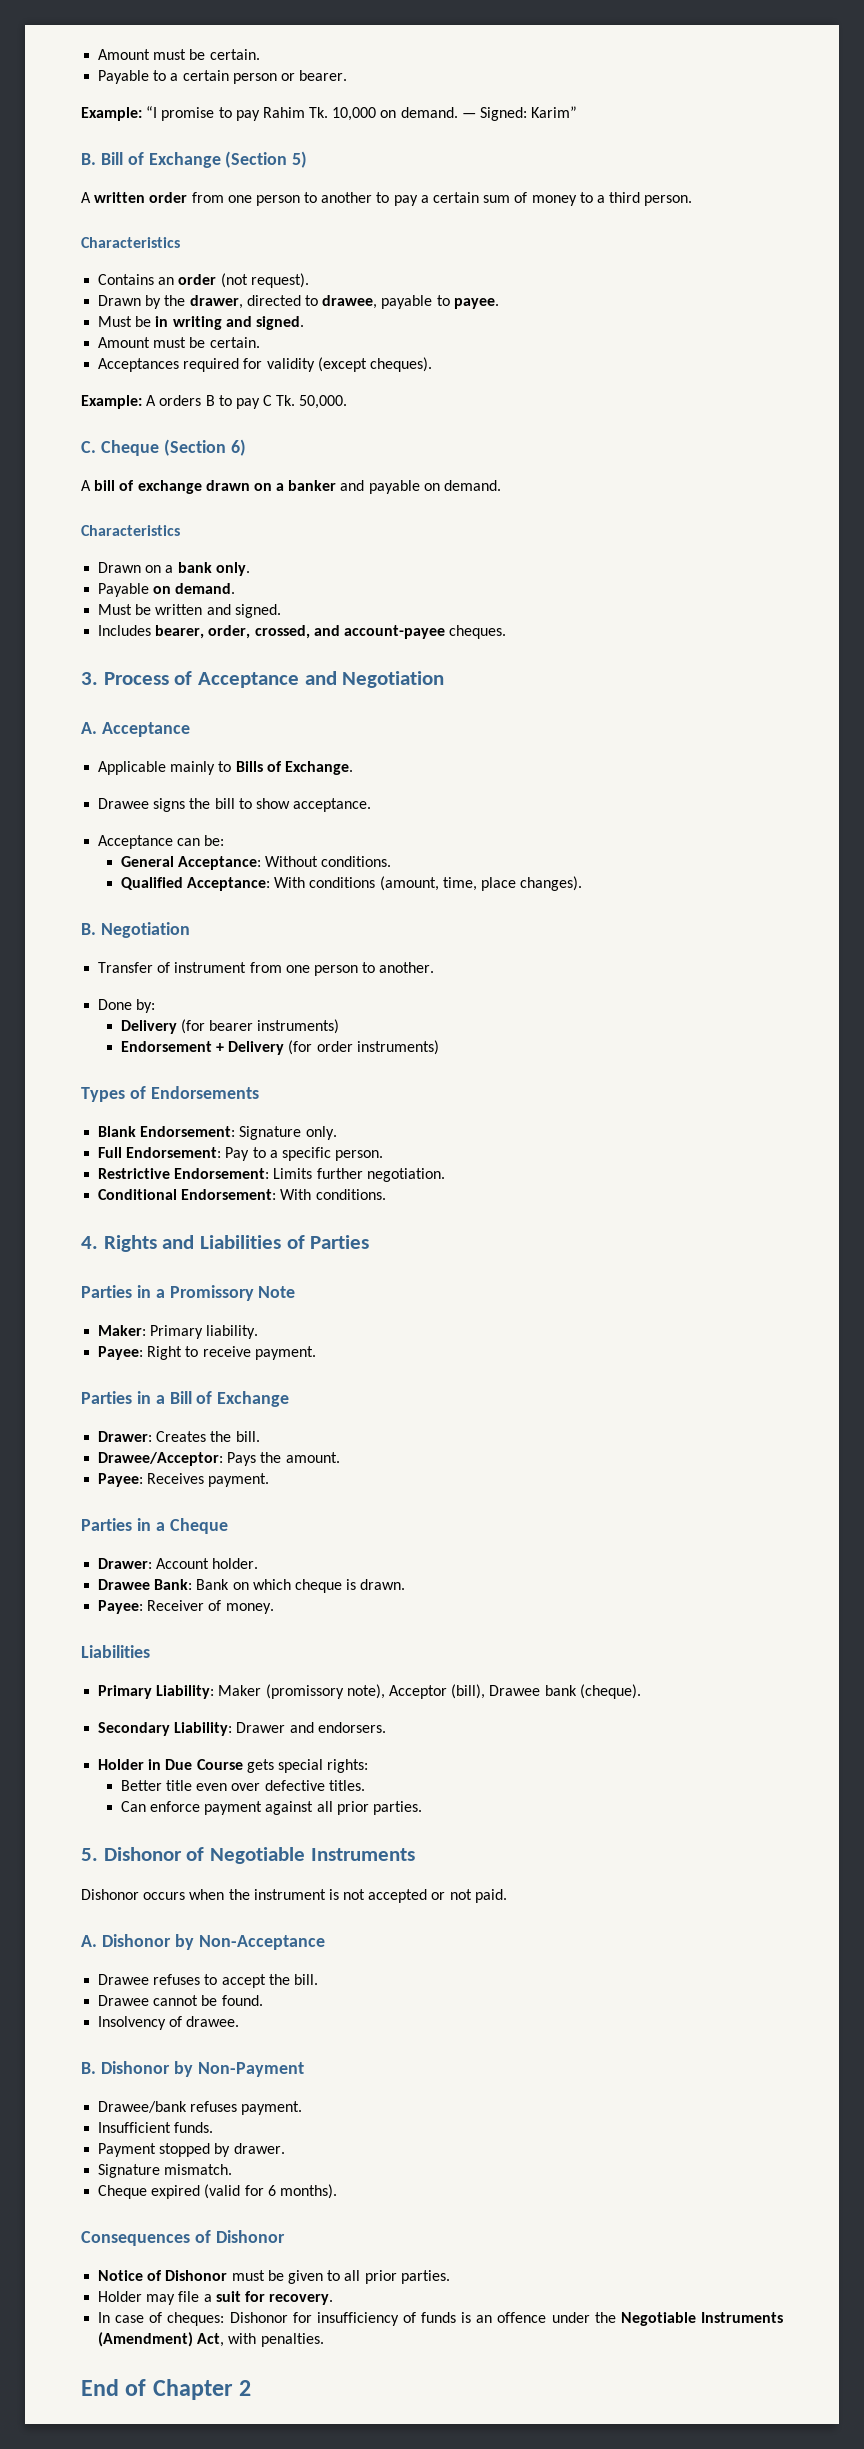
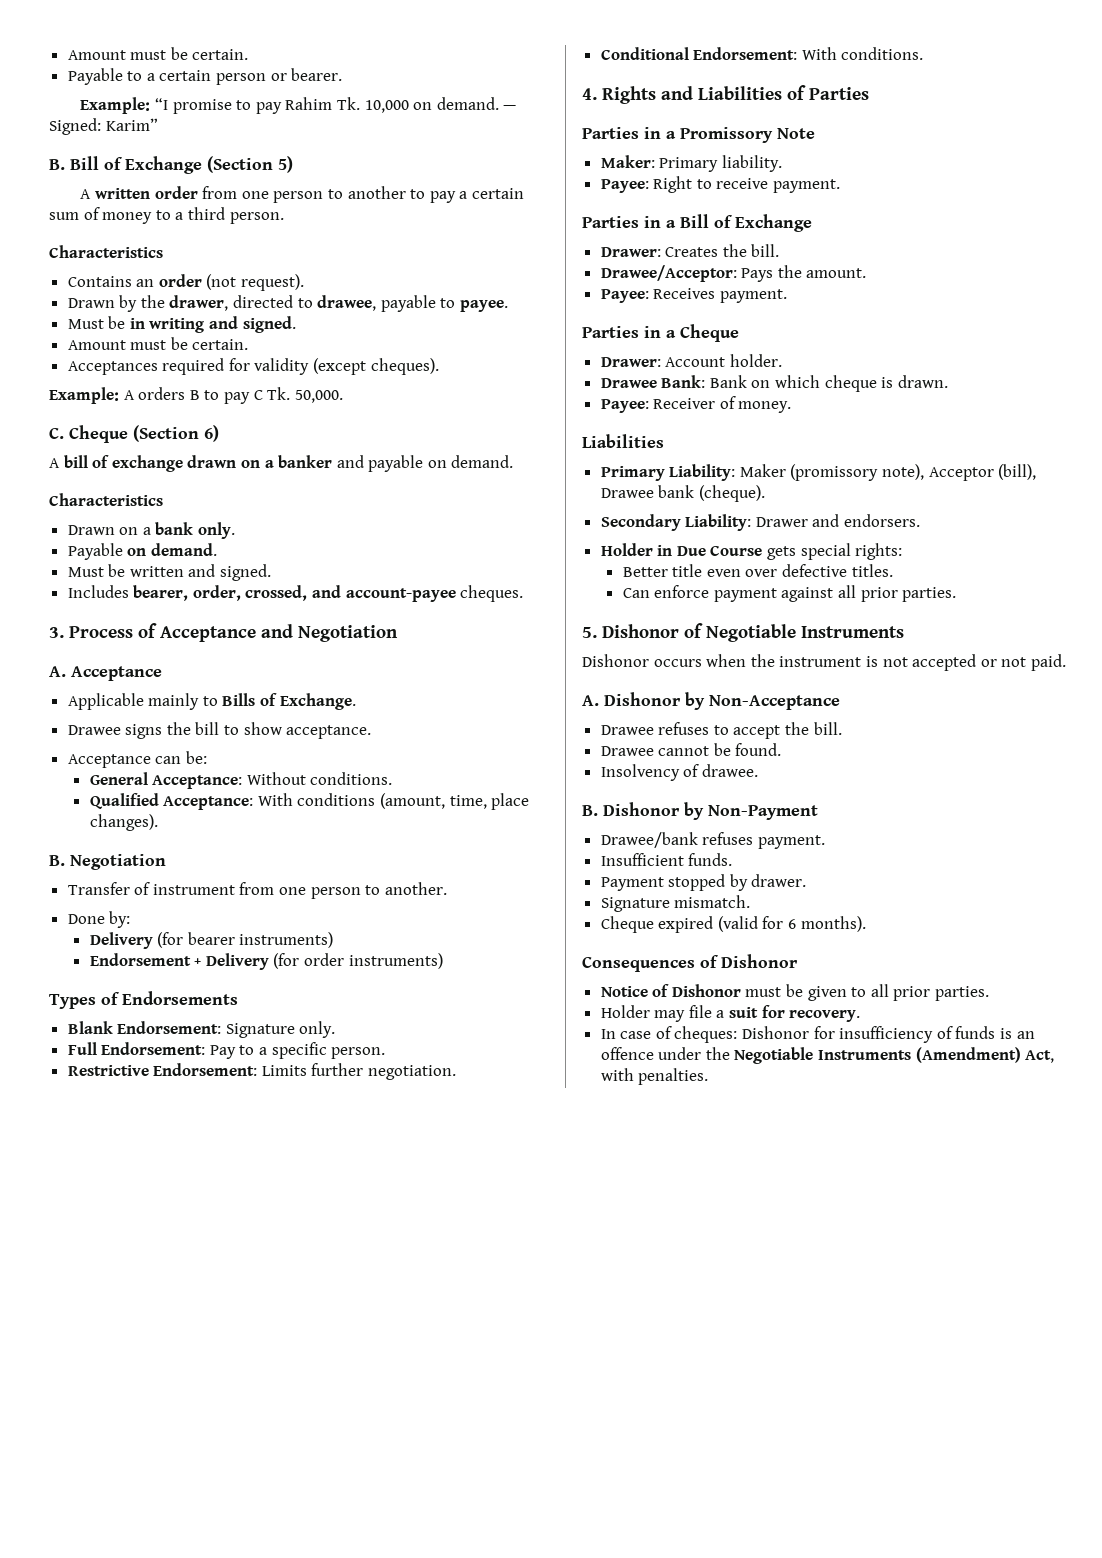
[81,2379,252,2400] // End of Chapter 2 -> (709, 1076) none

